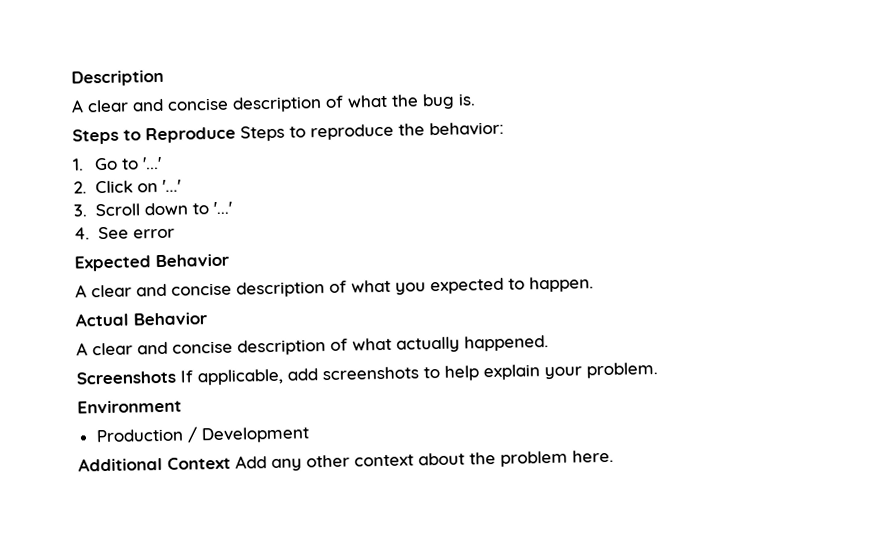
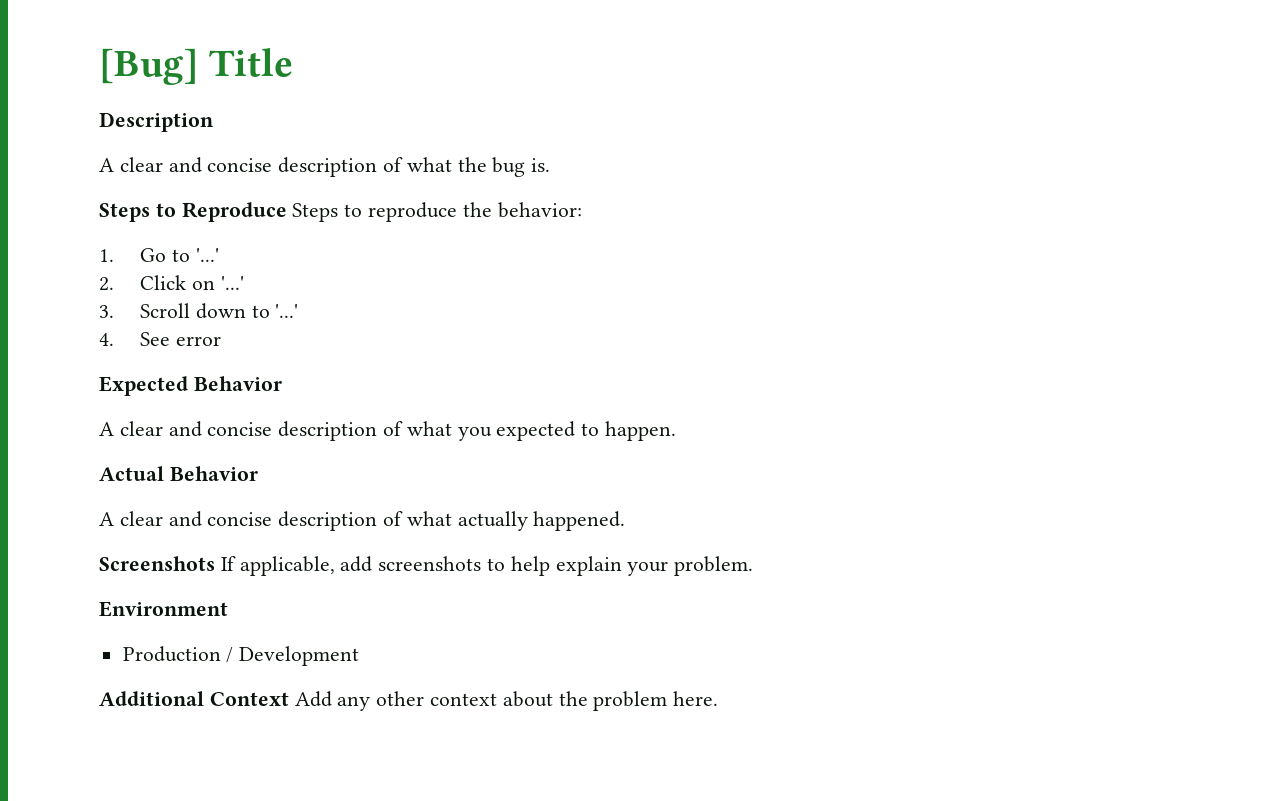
(71, 78) none -> [99,48,293,85] [Bug] Title //

